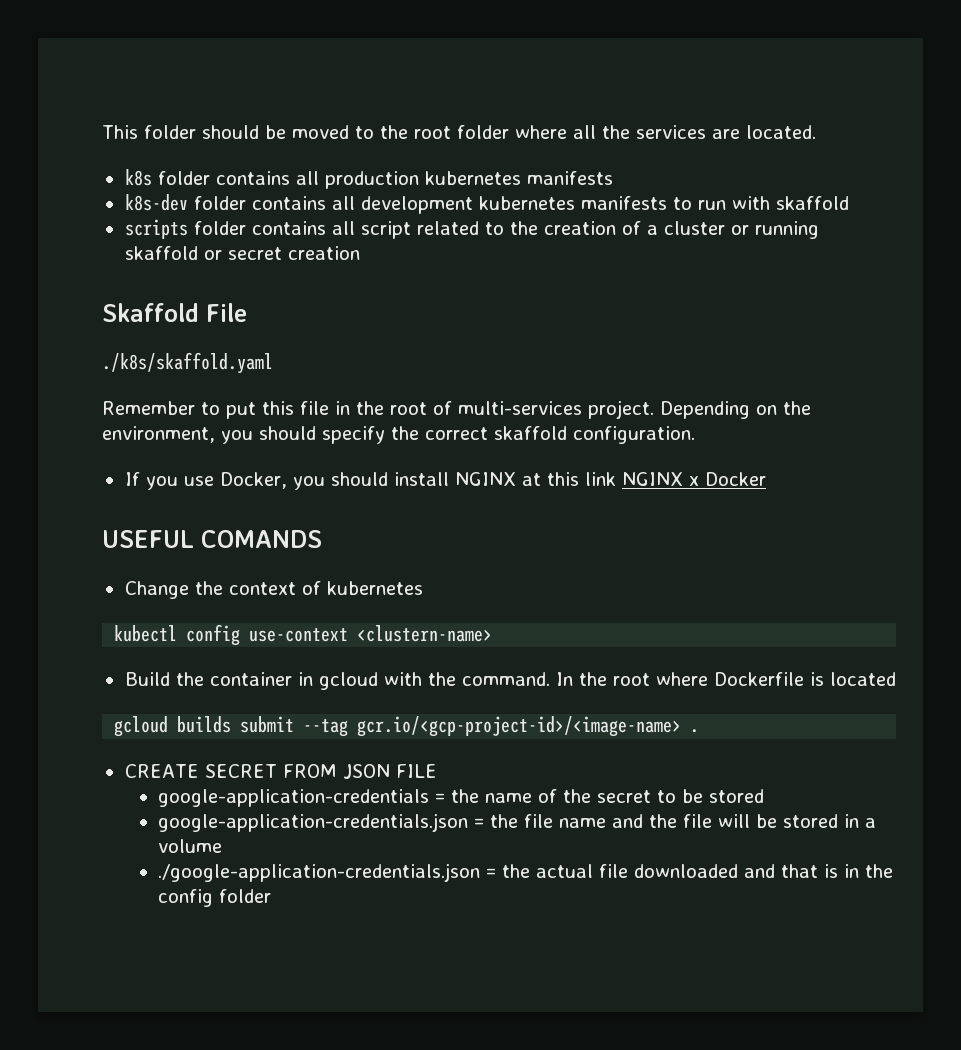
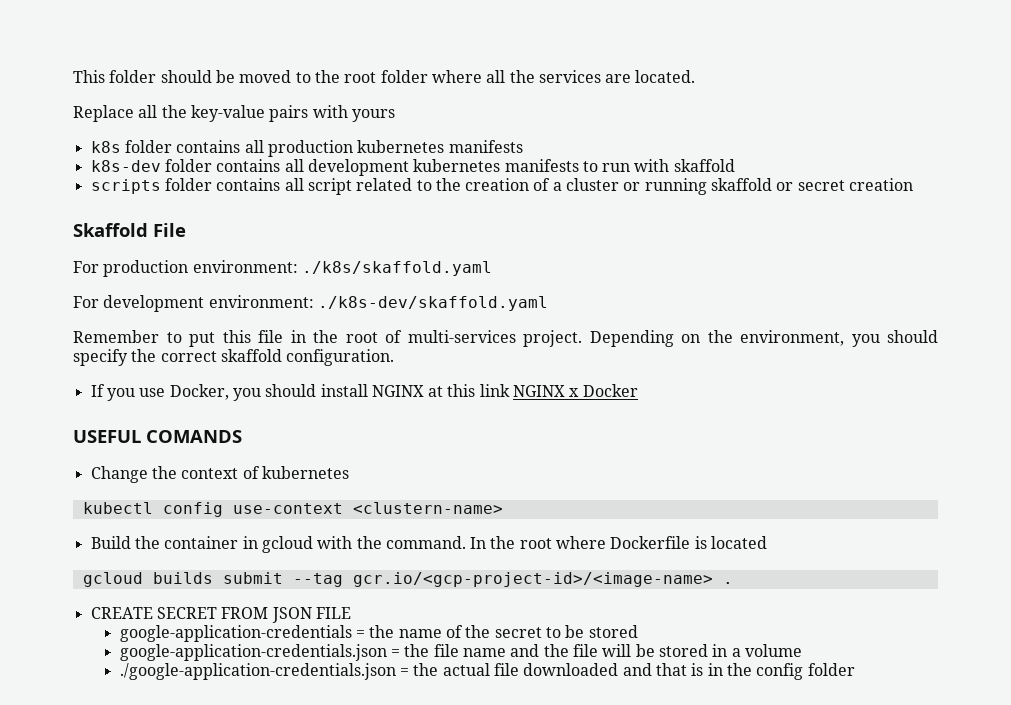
(816, 132) none -> [73,105,395,122] // Replace all the key-value pairs with yours
[102,352,273,374] ./k8s/skaffold.yaml -> [73,260,492,277] [73,295,548,312] For production environment: ./k8s/skaffold.yaml // For development environment: ./k8s-dev/skaffold.yaml

